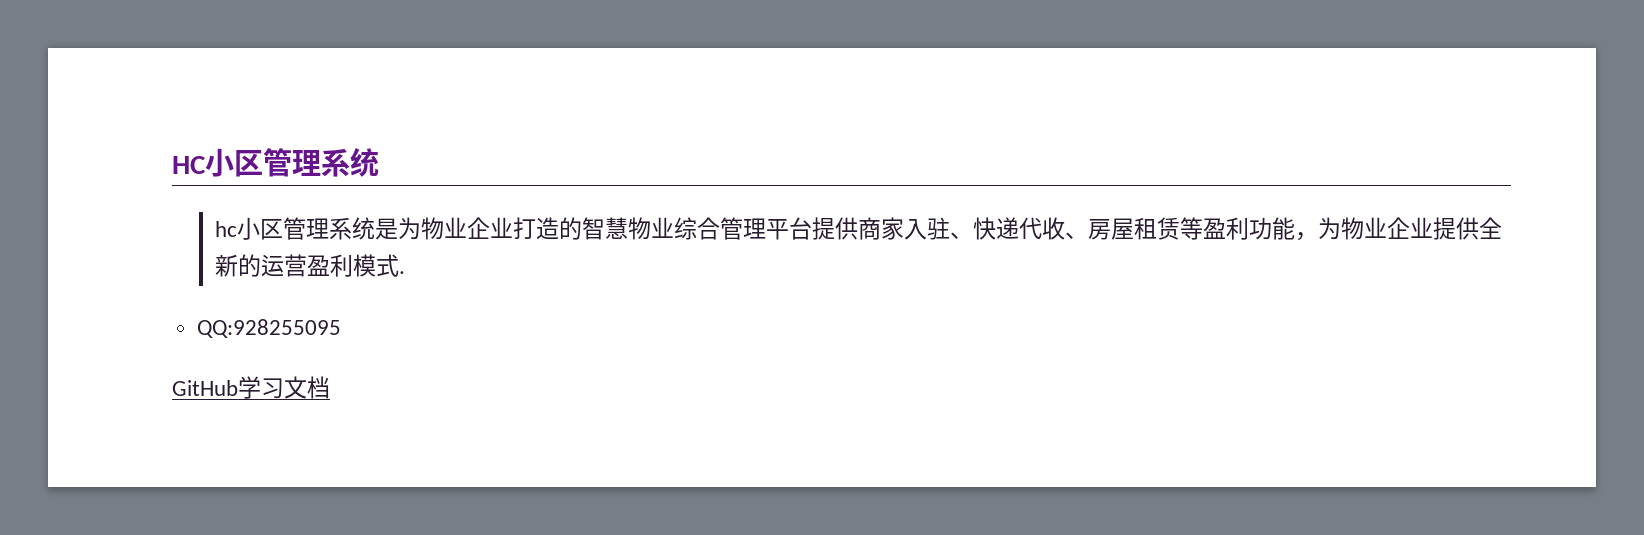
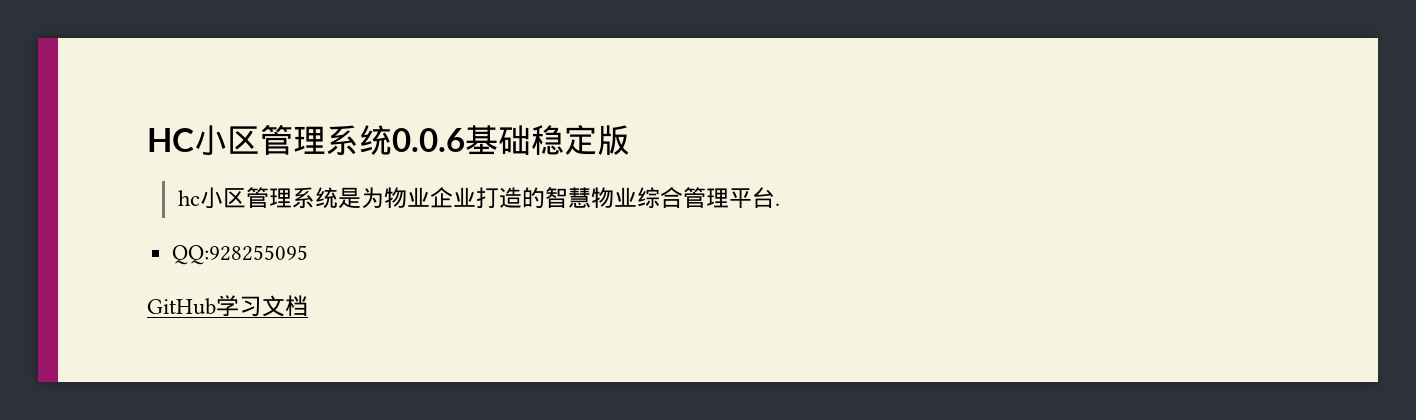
(379, 162) none -> [392,125,630,155] 0.0.6基础稳定版
[812,217,1503,241] [215,254,400,277] 提供商家入驻、快递代收、房屋租赁等盈利功能，为物业企业提供全新的运营盈利模式 -> (775, 198) none

